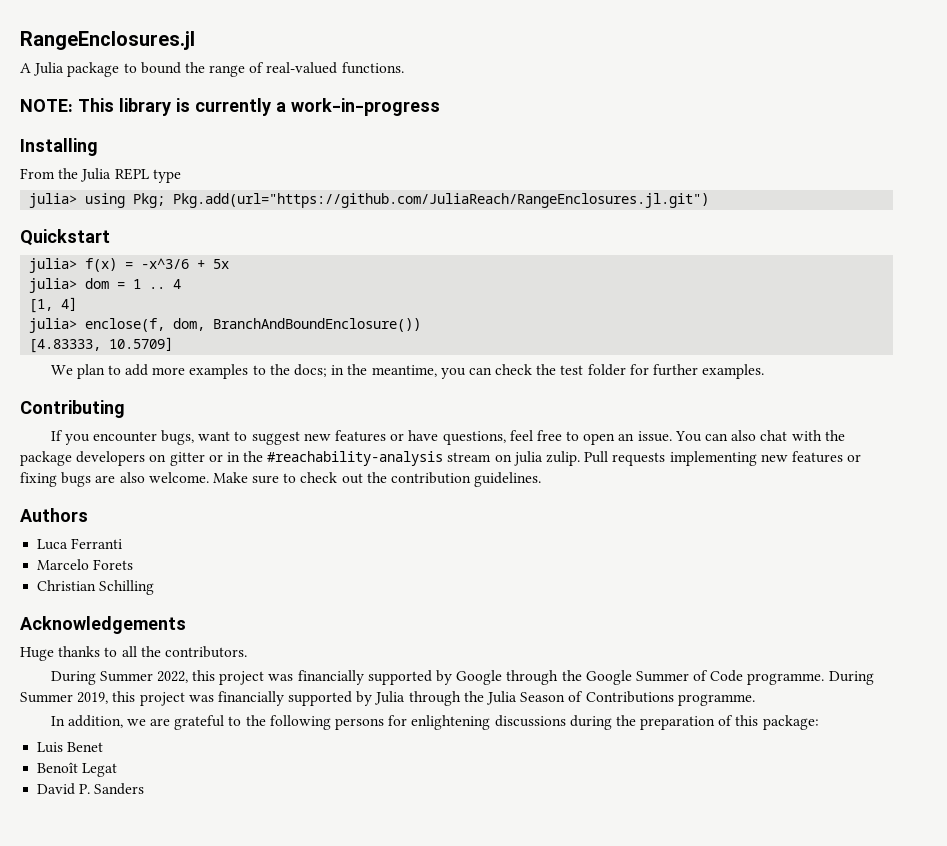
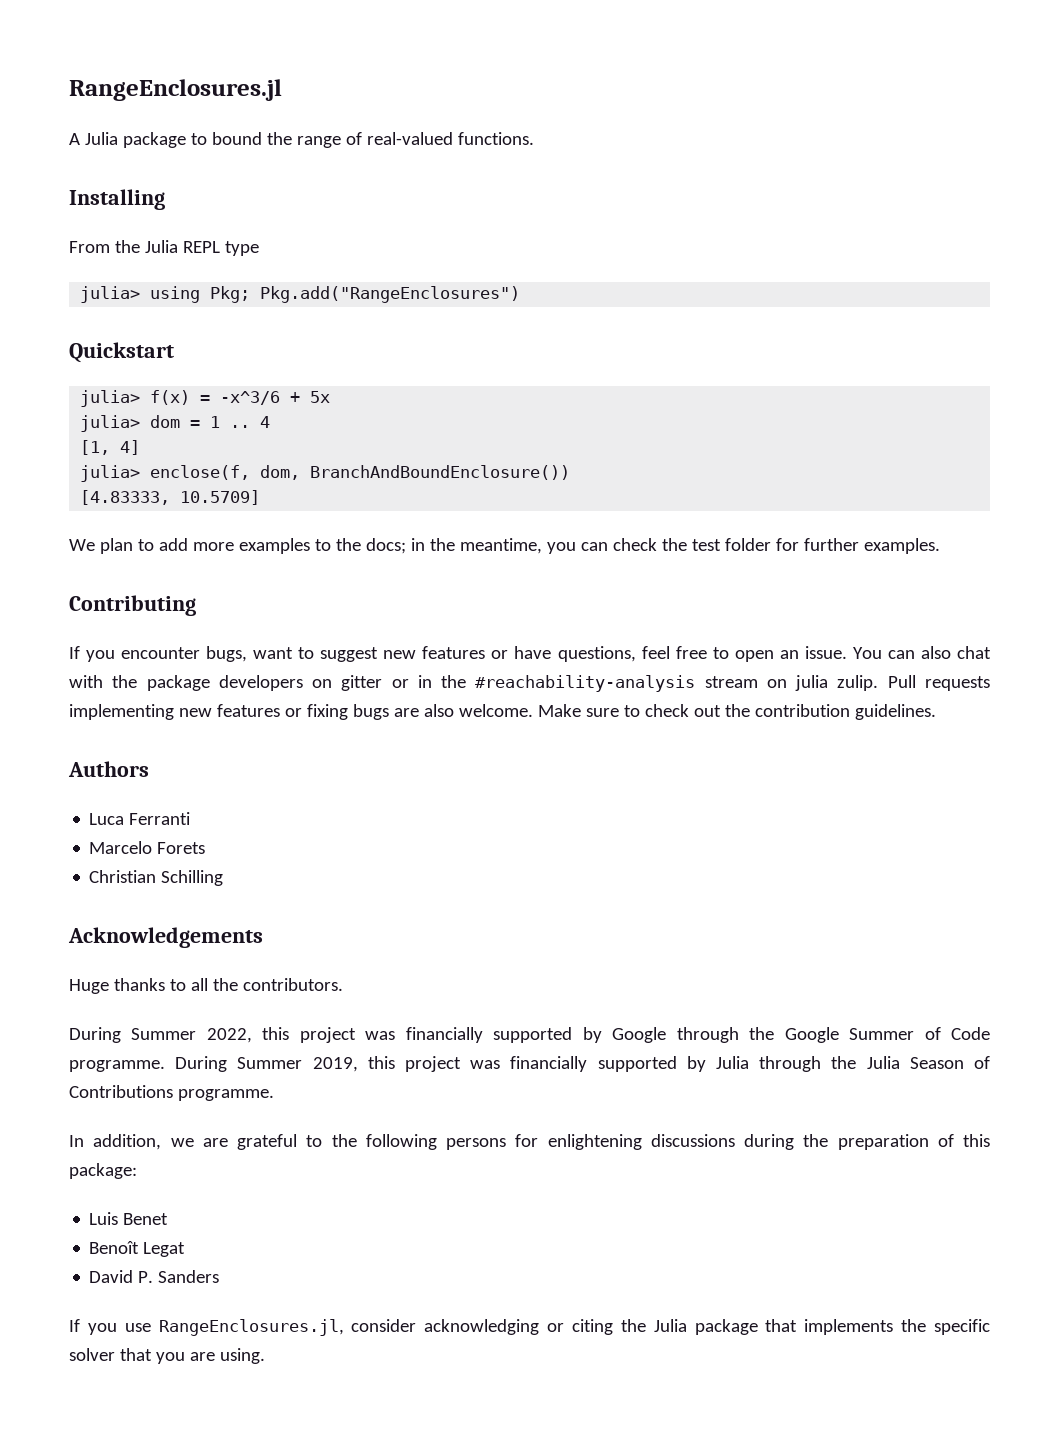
[20,98,440,116] // NOTE: This library is currently a work-in-progress -> (534, 138) none
[173,193,710,208] Pkg.add(url="https://github.com/JuliaReach/RangeEnclosures.jl.git") -> [260,286,521,303] Pkg.add("RangeEnclosures")
(145, 789) none -> [69,1319,991,1336] [69,1348,265,1364] // If you use RangeEnclosures.jl, consider acknowledging or citing the Julia package that implements the specific solver that you are using.

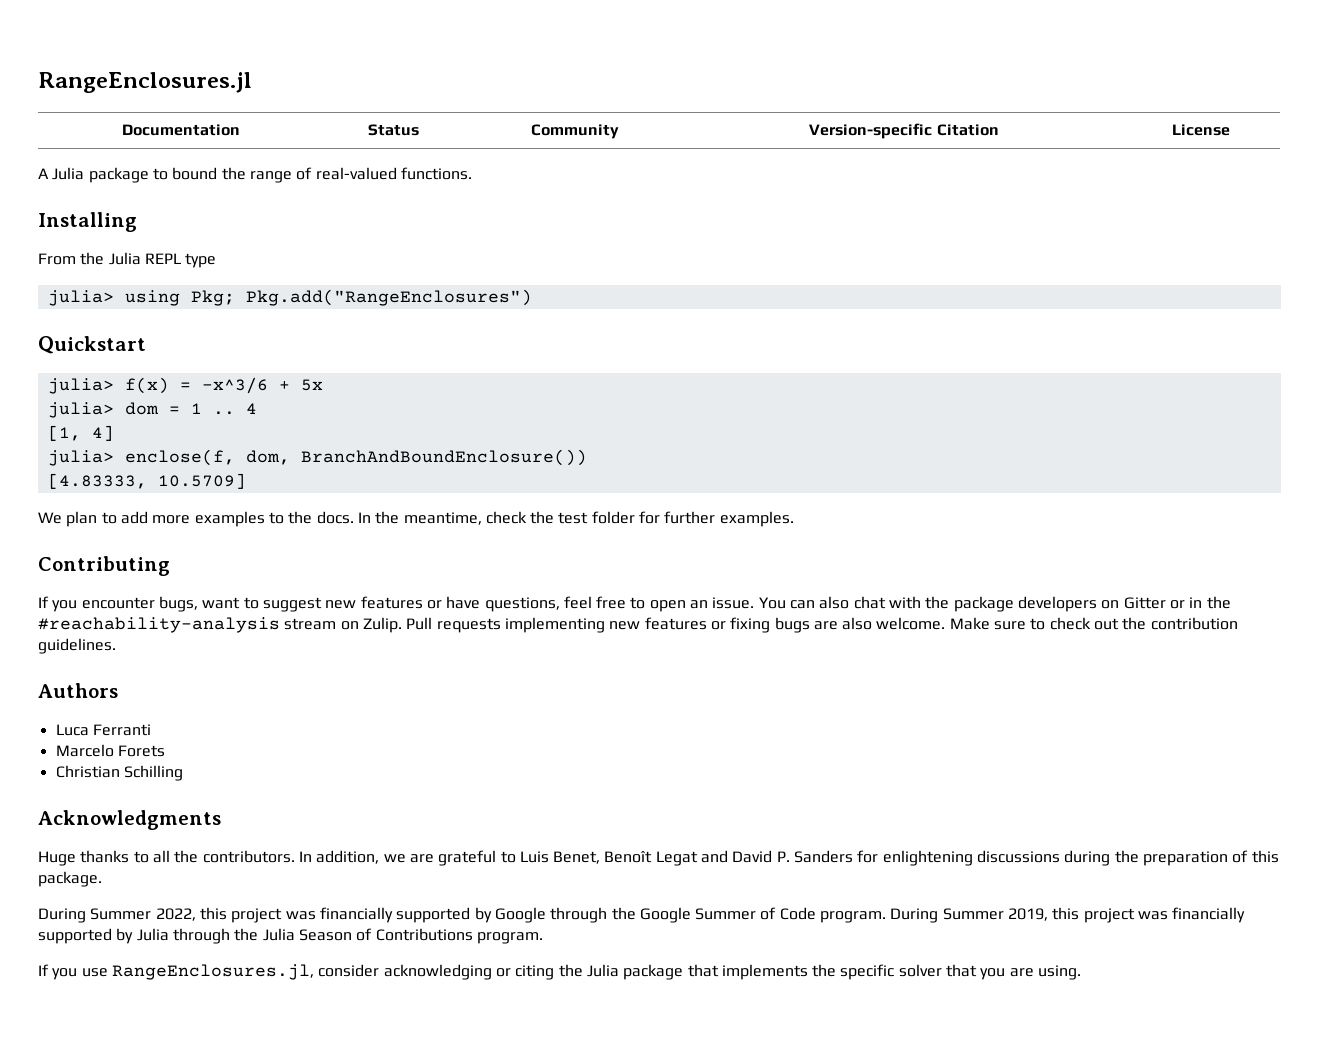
(282, 90) none -> [121,124,240,136] [368,124,419,136] [531,124,619,139] [809,123,999,139] [1172,124,1230,136] // Documentation | Status | Community | Version-specific Citation | License
[365,538,608,554] docs; in the meantime, you can -> [316,511,482,525] docs. In the meantime,
[341,675,383,691] gitter -> [1123,597,1166,609] Gitter
[795,675,879,691] julia zulip. -> [362,617,402,633] Zulip.
[68,927,263,948] Acknowledgements -> [38,810,221,830] Acknowledgments
(343, 984) none -> [298,850,1279,866] [38,871,102,887] In addition, we are grateful to Luis Benet, Benoît Legat and David P. Sanders for enlightening discussions during the preparation of this package.
[69,1060,165,1072] programme. -> [820,911,887,923] program.
[177,1089,274,1101] [69,1134,990,1150] [69,1163,137,1179] [89,1212,169,1225] [89,1241,186,1257] [89,1270,220,1283] programme. // In addition, we are grateful to the following persons for enlightening discussions during the preparation of this package: // Luis Benet // Benoît Legat // David P. Sanders -> [476,932,543,944] program.

